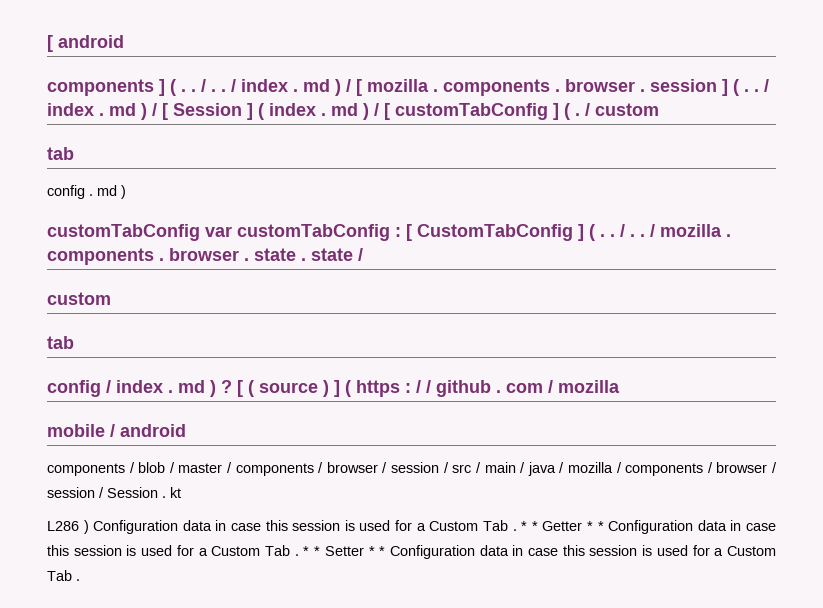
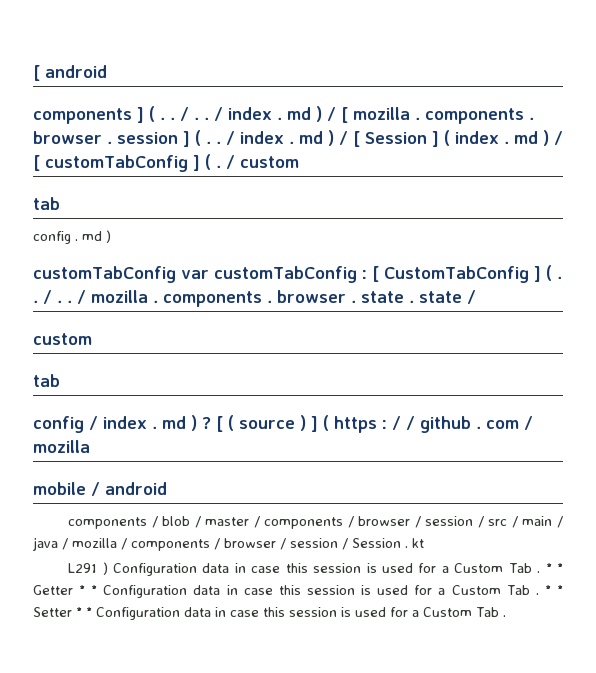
[47,521,79,531] L286 -> [68,563,98,573] L291

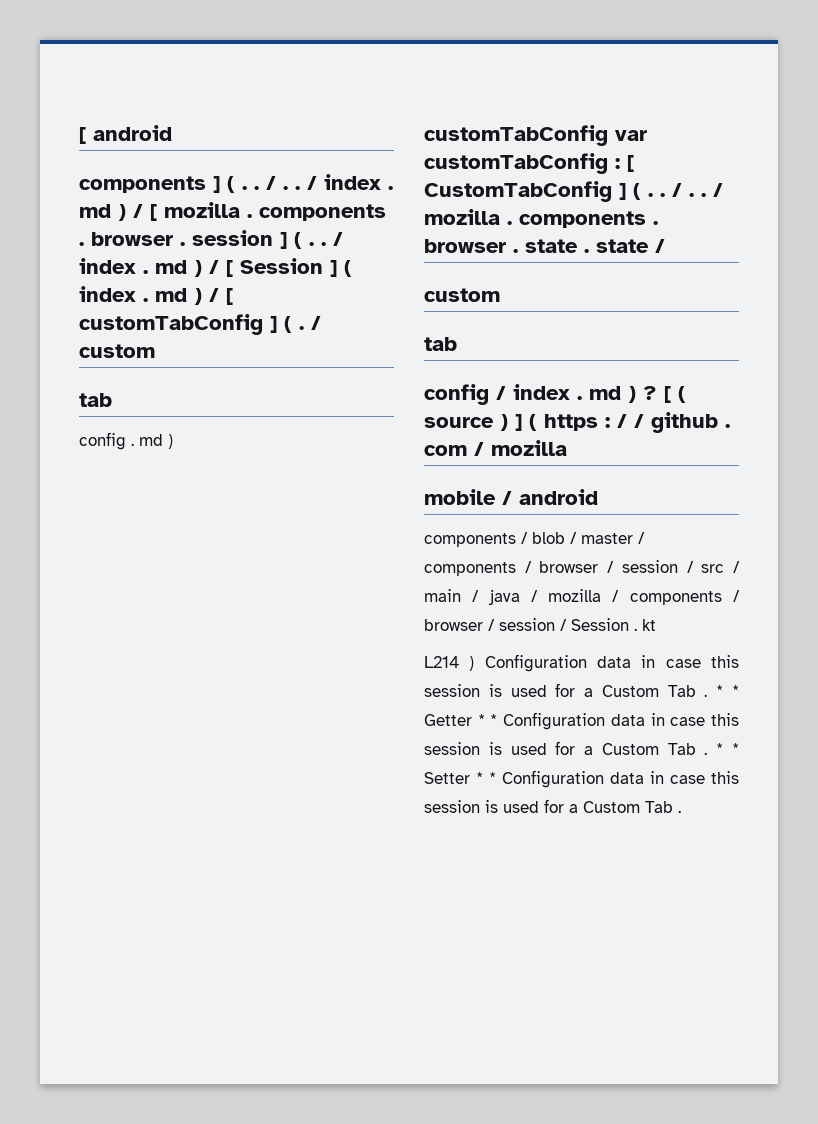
[68,563,98,573] L291 -> [424,656,459,668] L214

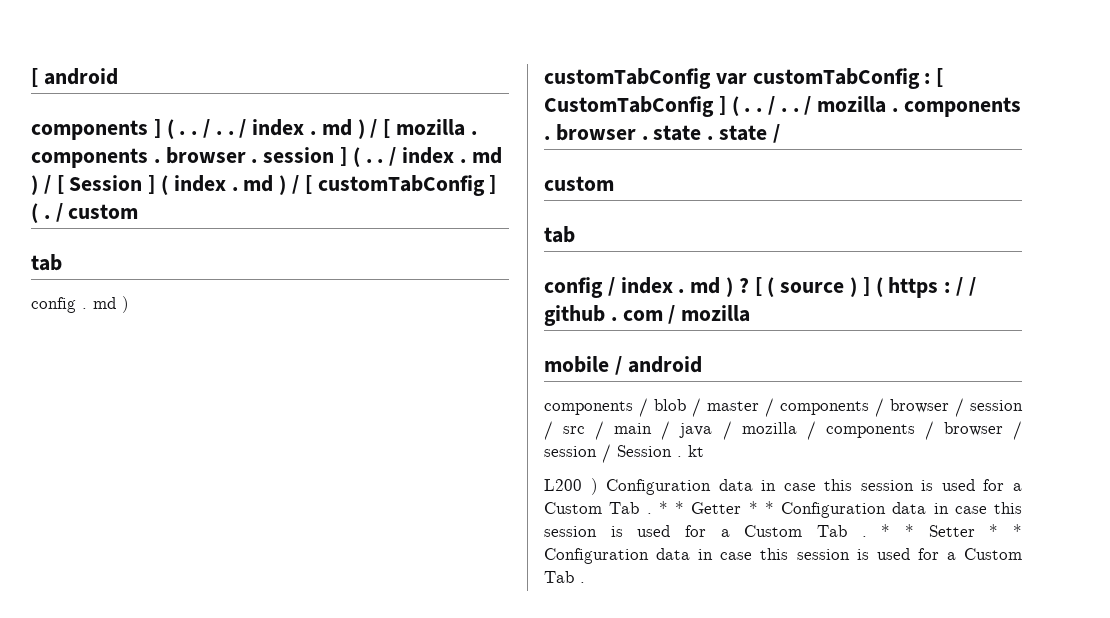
[424,656,459,668] L214 -> [544,479,582,491] L200

